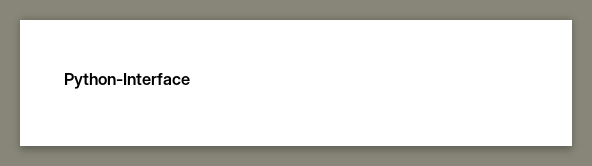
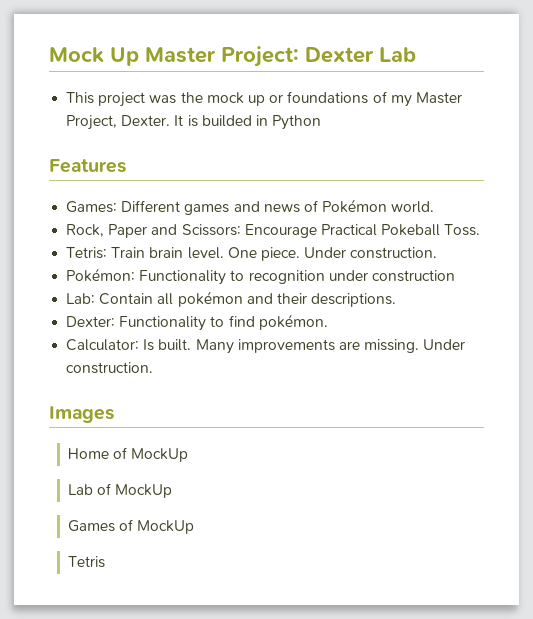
[64,73,190,89] Python-Interface -> [49,46,416,67] [66,91,462,107] [66,115,322,130] [49,159,126,173] [66,199,435,215] [66,224,481,238] [66,247,438,261] [66,268,455,285] [66,291,397,307] [66,314,328,331] [66,339,466,354] [66,362,154,374] [49,406,114,423] [68,447,189,462] [68,483,173,498] [68,519,195,534] [68,556,106,568] Mock Up Master Project: Dexter Lab // This project was the mock up or foundations of my Master Project, Dexter. It is builded in Python // Features // Games: Different games and news of Pokémon world. // Rock, Paper and Scissors: Encourage Practical Pokeball Toss. // Tetris: Train brain level. One piece. Under construction. // Pokémon: Functionality to recognition under construction // Lab: Contain all pokémon and their descriptions. // Dexter: Functionality to find pokémon. // Calculator: Is built. Many improvements are missing. Under construction. // Images // Home of MockUp // Lab of MockUp // Games of MockUp // Tetris

